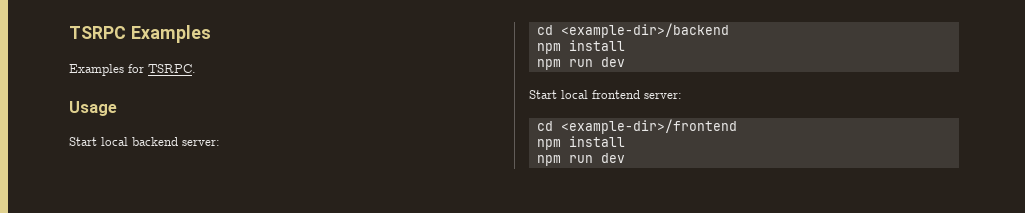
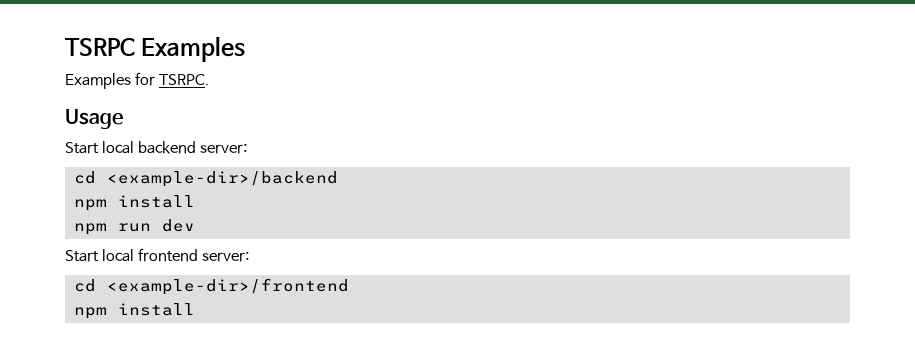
[536,153,625,166] // npm run dev -> (195, 309) none

